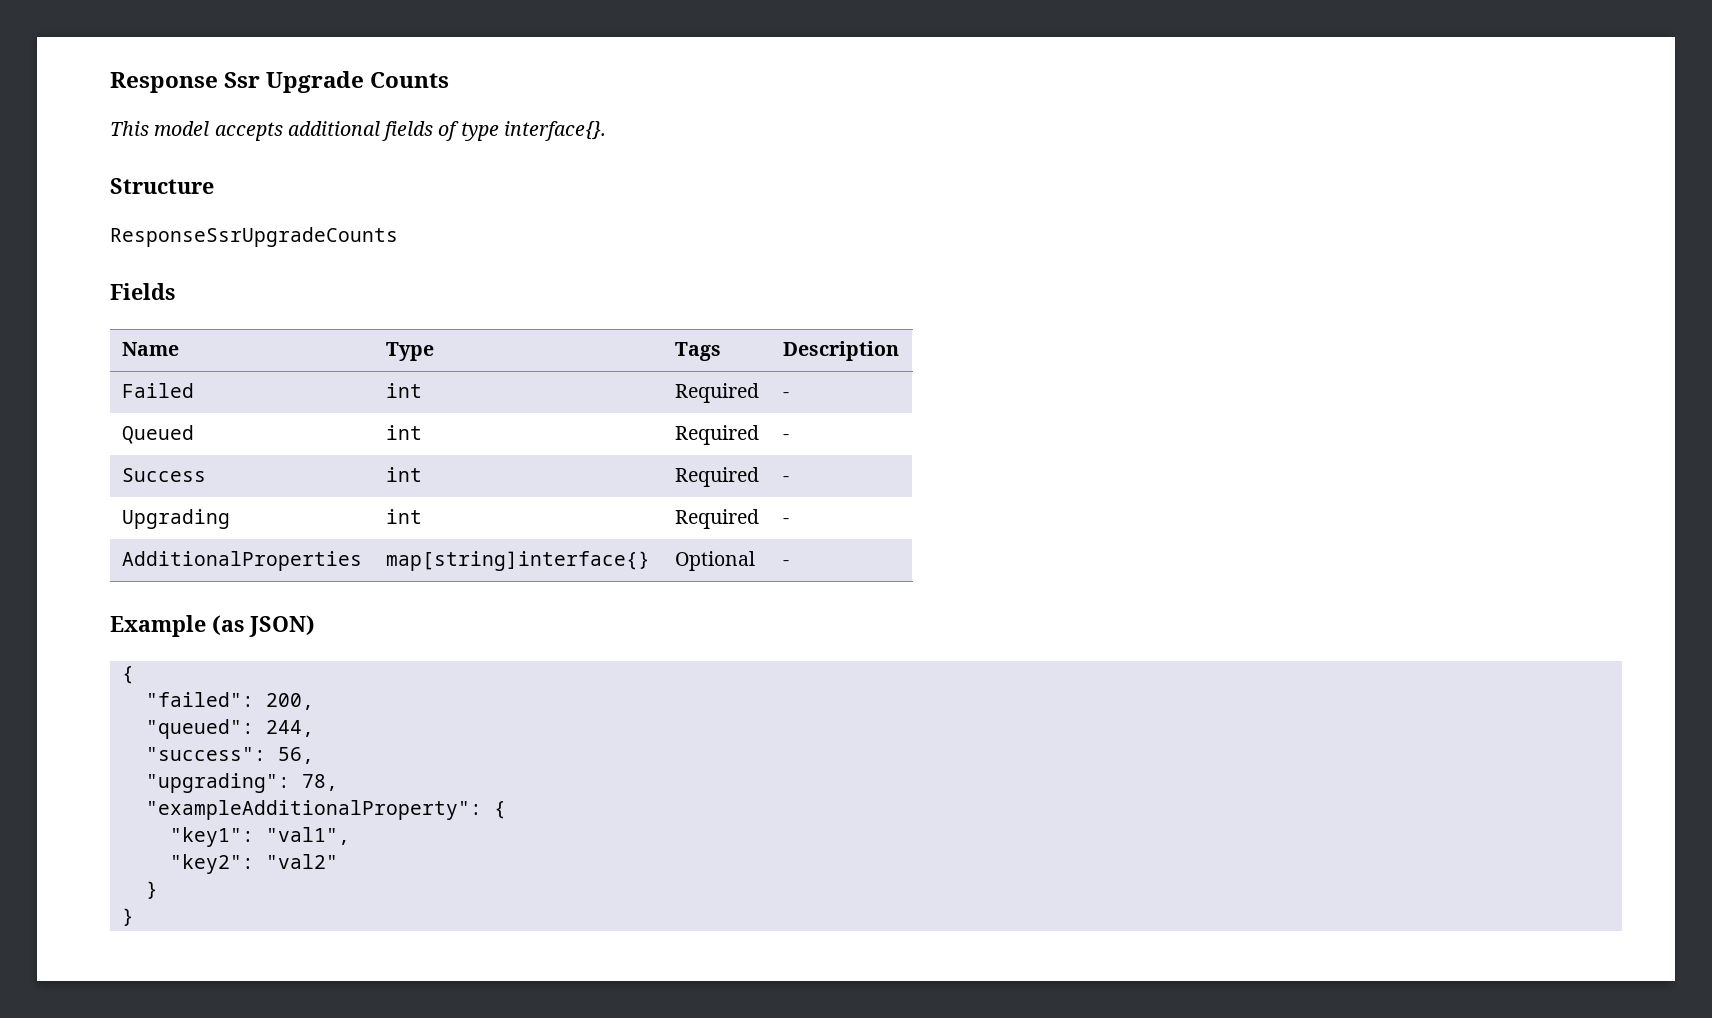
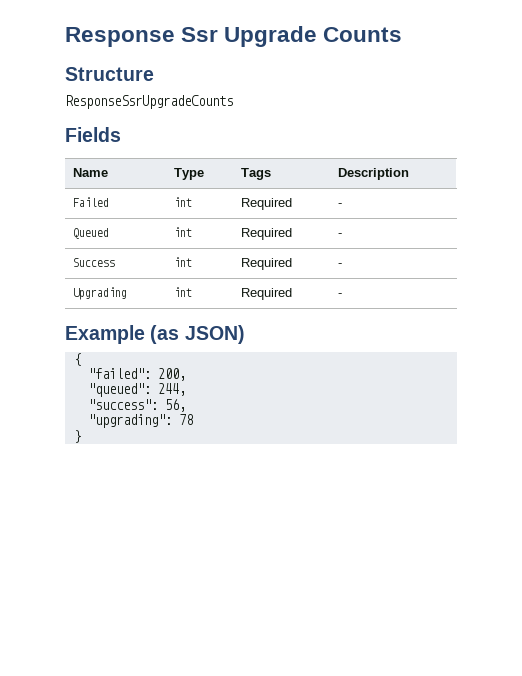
[110,121,606,141] // This model accepts additional fields of type interface{}. -> (403, 34) none
[121,551,362,571] [385,551,650,571] [674,551,755,571] [782,560,789,566] // AdditionalProperties | map[string]interface{} | Optional | - -> (343, 295) none
[301,774,338,791] [145,800,506,820] [169,827,350,847] [169,854,338,874] [145,881,158,899] [121,908,134,926] 78, // "exampleAdditionalProperty": { // "key1": "val1", // "key2": "val2" // } // } -> [178,414,193,425] [73,430,81,443] 78 // }

